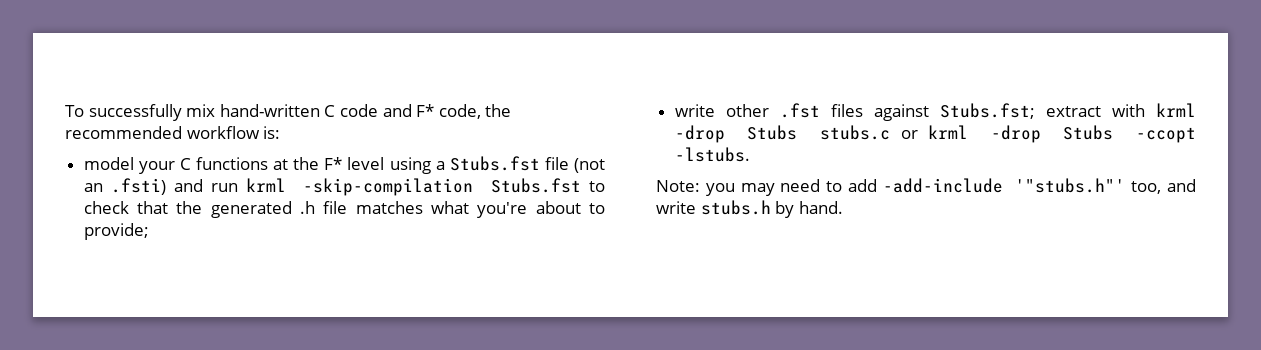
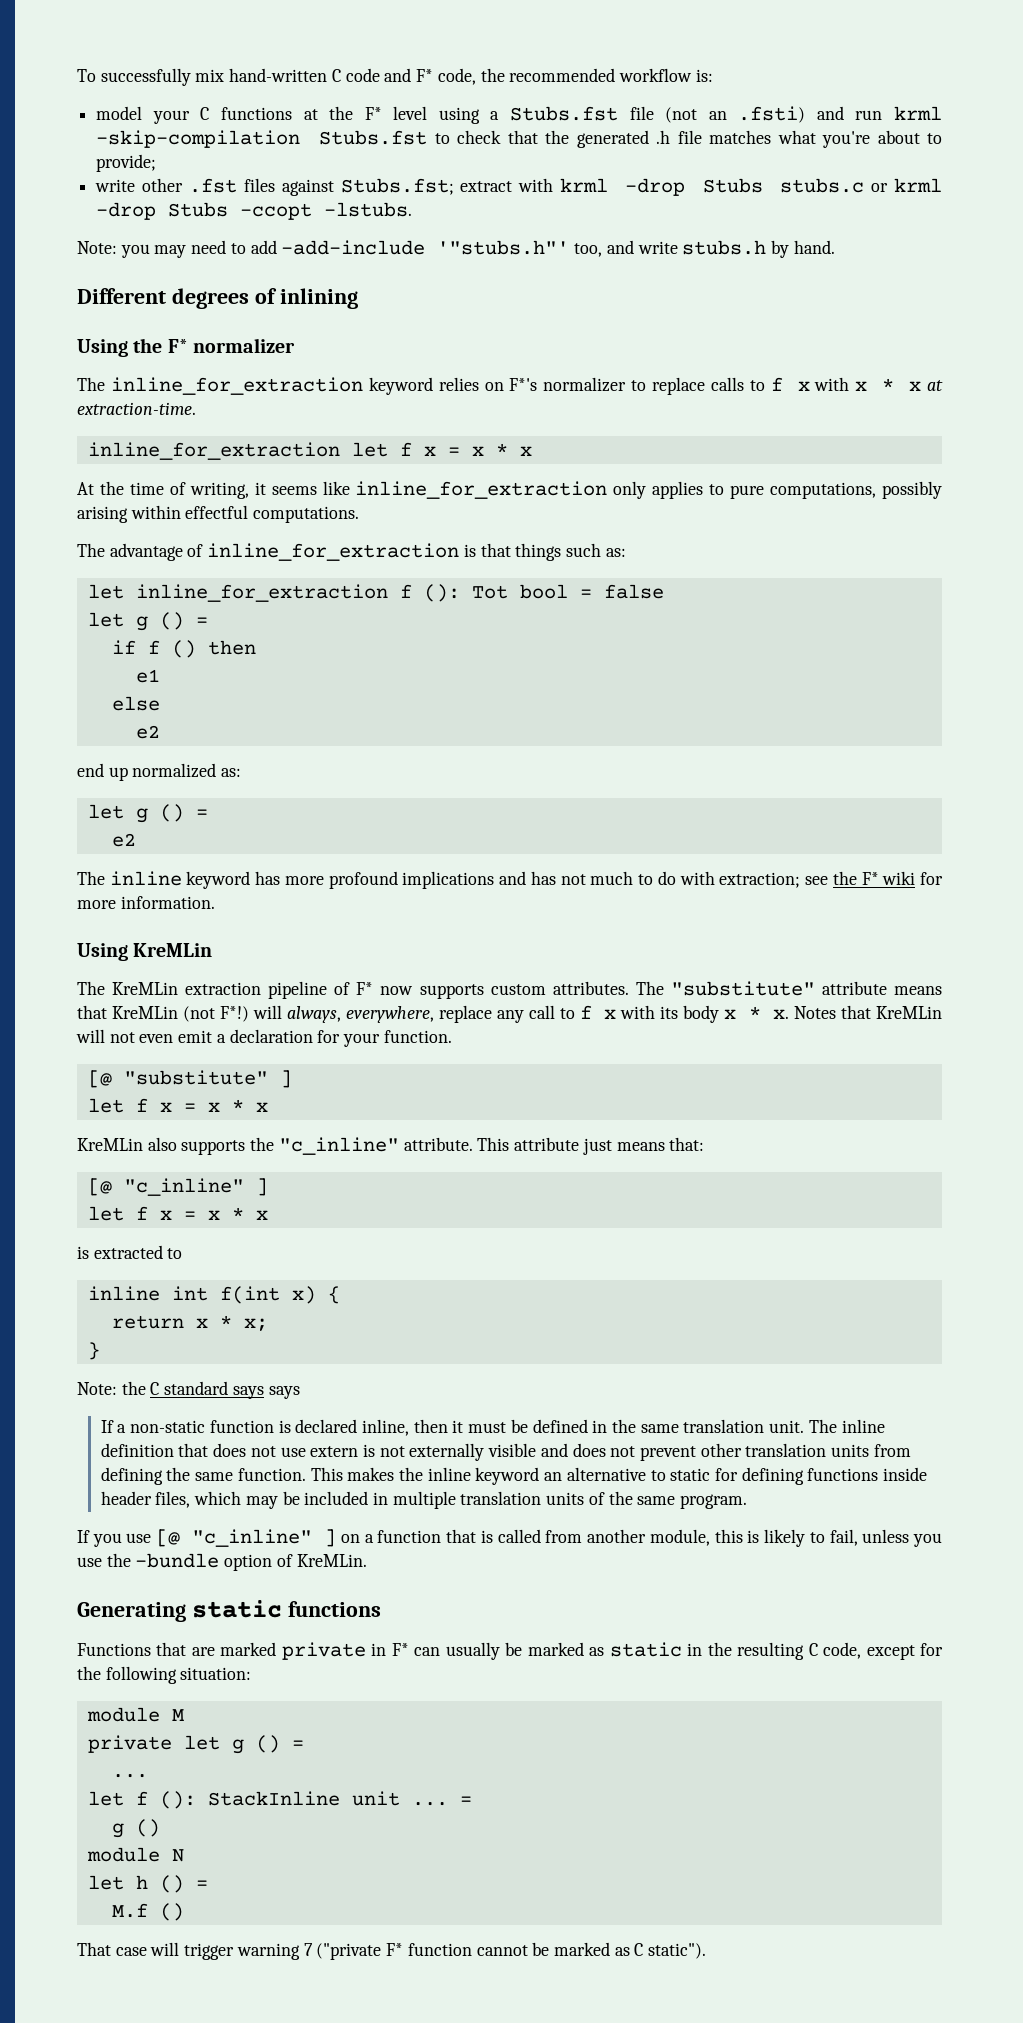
(843, 207) none -> [77,288,358,309] [77,338,295,357] [77,377,944,395] [77,402,196,415] [87,442,532,460] [77,481,943,499] [77,505,360,523] [77,543,626,561] [87,584,664,602] [87,612,208,631] [111,640,256,658] [135,669,160,683] [111,696,160,711] [135,725,160,739] [77,763,242,781] [87,804,208,823] [111,833,136,847] [77,871,943,889] [77,896,215,909] [77,943,213,961] [77,981,943,999] [77,1005,943,1023] [76,1029,452,1047] [87,1070,292,1088] [87,1098,268,1113] [77,1137,705,1155] [87,1178,268,1196] [87,1206,268,1221] [77,1245,183,1259] [87,1286,340,1304] [111,1315,268,1331] [87,1342,100,1360] [77,1381,300,1399] [100,1419,885,1436] [100,1443,911,1461] [100,1467,928,1485] [100,1491,748,1509] [77,1529,942,1547] [77,1553,367,1571] [77,1600,381,1622] [77,1642,944,1660] [77,1666,252,1684] [86,1707,184,1722] [87,1735,304,1754] [111,1774,148,1778] [87,1791,472,1809] [111,1819,160,1838] [86,1847,184,1862] [87,1875,208,1893] [111,1903,184,1921] [77,1942,707,1960] // Different degrees of inlining // Using the F* normalizer // The inline_for_extraction keyword relies on F*'s normalizer to replace calls to f x with x * x at extraction-time. // inline_for_extraction let f x = x * x // At the time of writing, it seems like inline_for_extraction only applies to pure computations, possibly arising within effectful computations. // The advantage of inline_for_extraction is that things such as: // let inline_for_extraction f (): Tot bool = false // let g () = // if f () then // e1 // else // e2 // end up normalized as: // let g () = // e2 // The inline keyword has more profound implications and has not much to do with extraction; see the F* wiki for more information. // Using KreMLin // The KreMLin extraction pipeline of F* now supports custom attributes. The "substitute" attribute means that KreMLin (not F*!) will always, everywhere, replace any call to f x with its body x * x. Notes that KreMLin will not even emit a declaration for your function. // [@ "substitute" ] // let f x = x * x // KreMLin also supports the "c_inline" attribute. This attribute just means that: // [@ "c_inline" ] // let f x = x * x // is extracted to // inline int f(int x) { // return x * x; // } // Note: the C standard says says // If a non-static function is declared inline, then it must be defined in the same translation unit. The inline definition that does not use extern is not externally visible and does not prevent other translation units from defining the same function. This makes the inline keyword an alternative to static for defining functions inside header files, which may be included in multiple translation units of the same program. // If you use [@ "c_inline" ] on a function that is called from another module, this is likely to fail, unless you use the -bundle option of KreMLin. // Generating static functions // Functions that are marked private in F* can usually be marked as static in the resulting C code, except for the following situation: // module M // private let g () = // ... // let f (): StackInline unit ... = // g () // module N // let h () = // M.f () // That case will trigger warning 7 ("private F* function cannot be marked as C static").

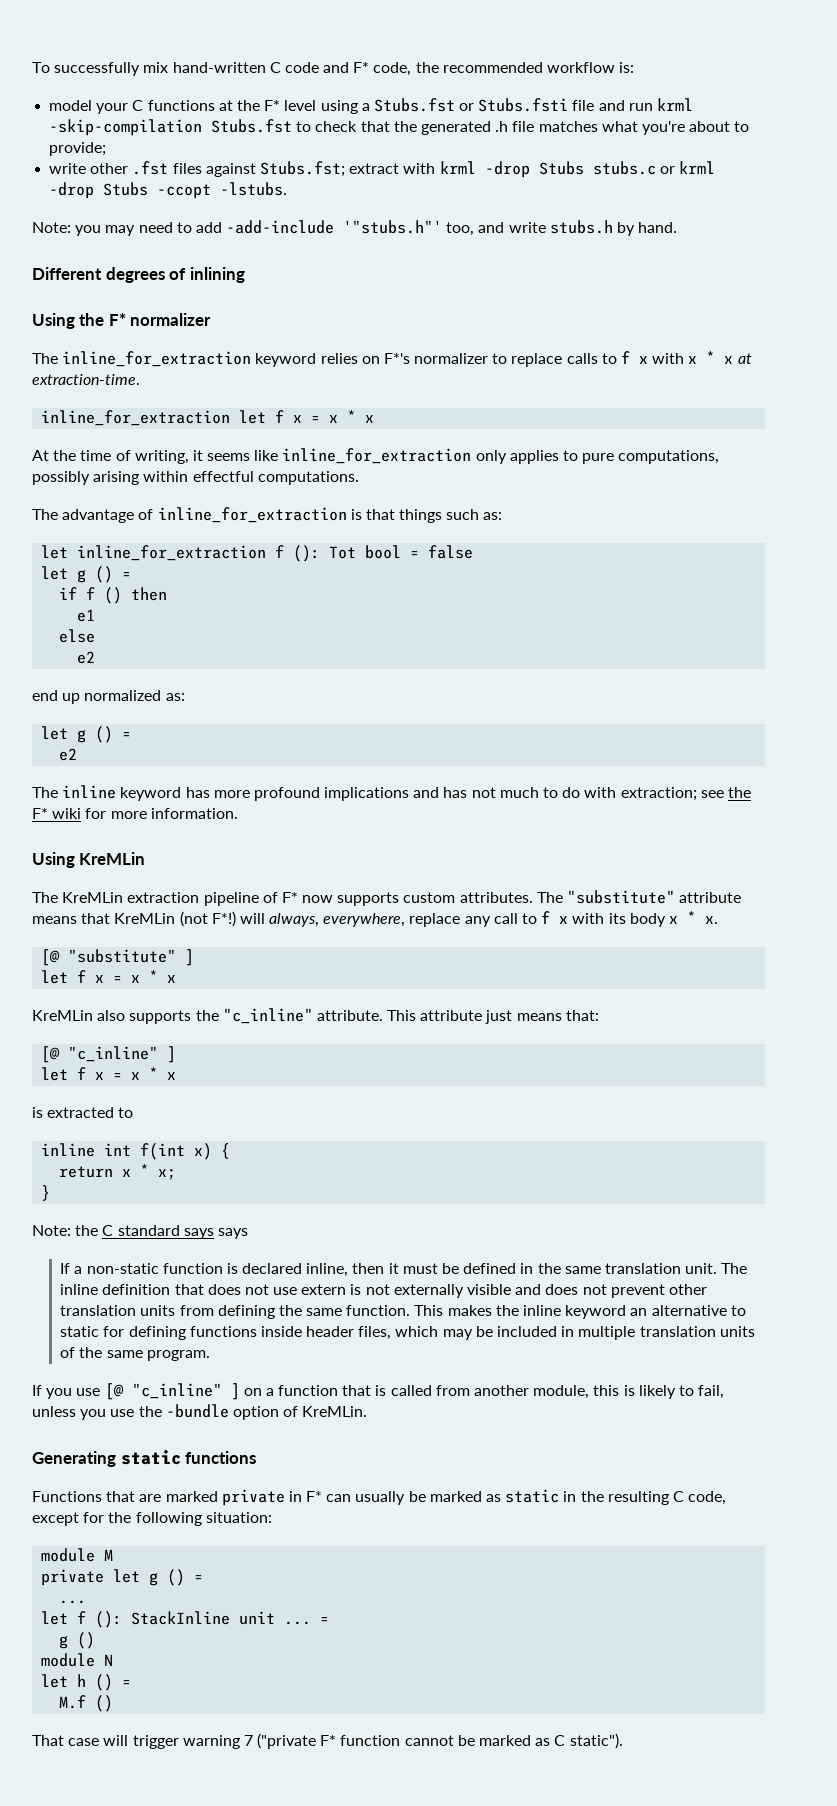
[629,106,806,123] file (not an .fsti) -> [459,98,595,112] or Stubs.fsti file
[794,1005,943,1019] [76,1029,452,1047] Notes that KreMLin will not even emit a declaration for your function. -> (718, 920) none

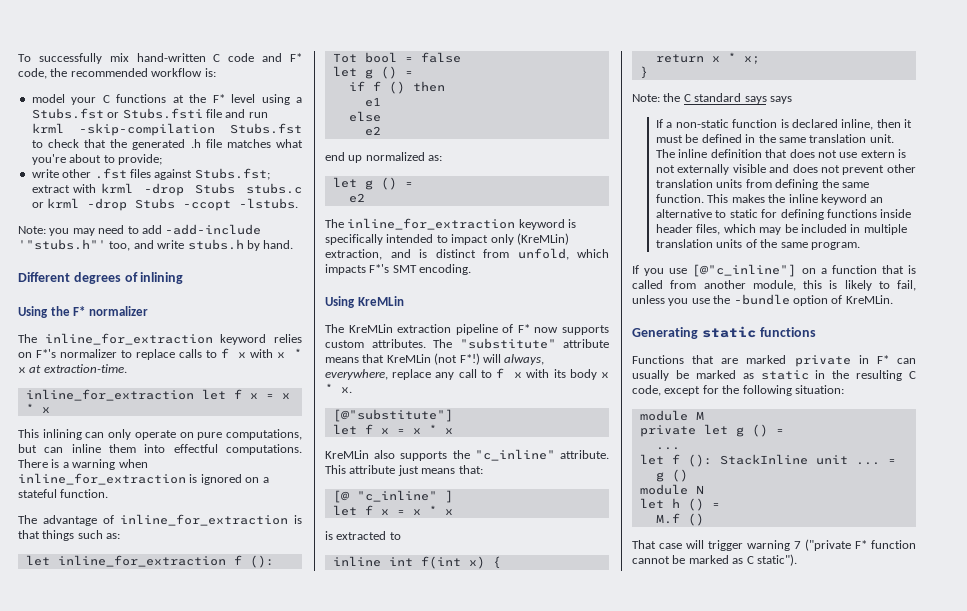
[32,448,720,464] [32,471,359,485] At the time of writing, it seems like inline_for_extraction only applies to pure computations, possibly arising within effectful computations. -> [18,429,302,440] [18,444,302,455] [18,459,148,470] [18,473,269,485] [18,489,109,498] This inlining can only operate on pure computations, but can inline them into effectful computations. There is a warning when inline_for_extraction is ignored on a stateful function.
[62,785,751,801] [32,808,238,819] inline keyword has more profound implications and has not much to do with extraction; see the F* wiki for more information. -> [347,218,577,230] [325,233,569,245] [325,248,609,260] [325,264,472,275] inline_for_extraction keyword is specifically intended to impact only (KreMLin) extraction, and is distinct from unfold, which impacts F*'s SMT encoding.
[41,949,195,966] [@ "substitute" ] -> [332,409,453,422] [@"substitute"]
[104,1383,240,1400] [@ "c_inline" ] -> [692,264,797,277] [@"c_inline"]

